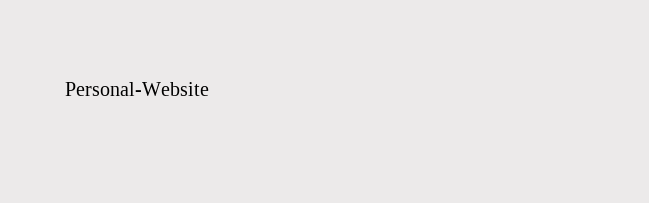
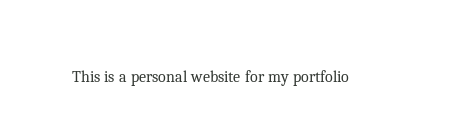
[65,82,209,96] Personal-Website -> [72,70,350,86] This is a personal website for my portfolio

